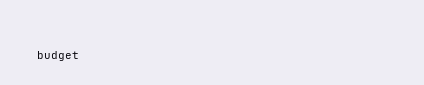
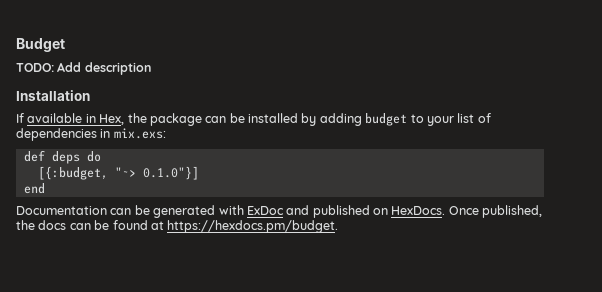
[37,51,79,61] budget -> [16,38,65,52] [16,62,151,75] [16,90,90,101] [16,113,491,126] [16,128,166,141] [23,150,101,164] [37,166,199,180] [23,183,45,194] [16,205,543,218] [16,220,339,233] Budget // TODO: Add description // Installation // If available in Hex, the package can be installed by adding budget to your list of dependencies in mix.exs: // def deps do // [{:budget, "~> 0.1.0"}] // end // Documentation can be generated with ExDoc and published on HexDocs. Once published, the docs can be found at https://hexdocs.pm/budget.

